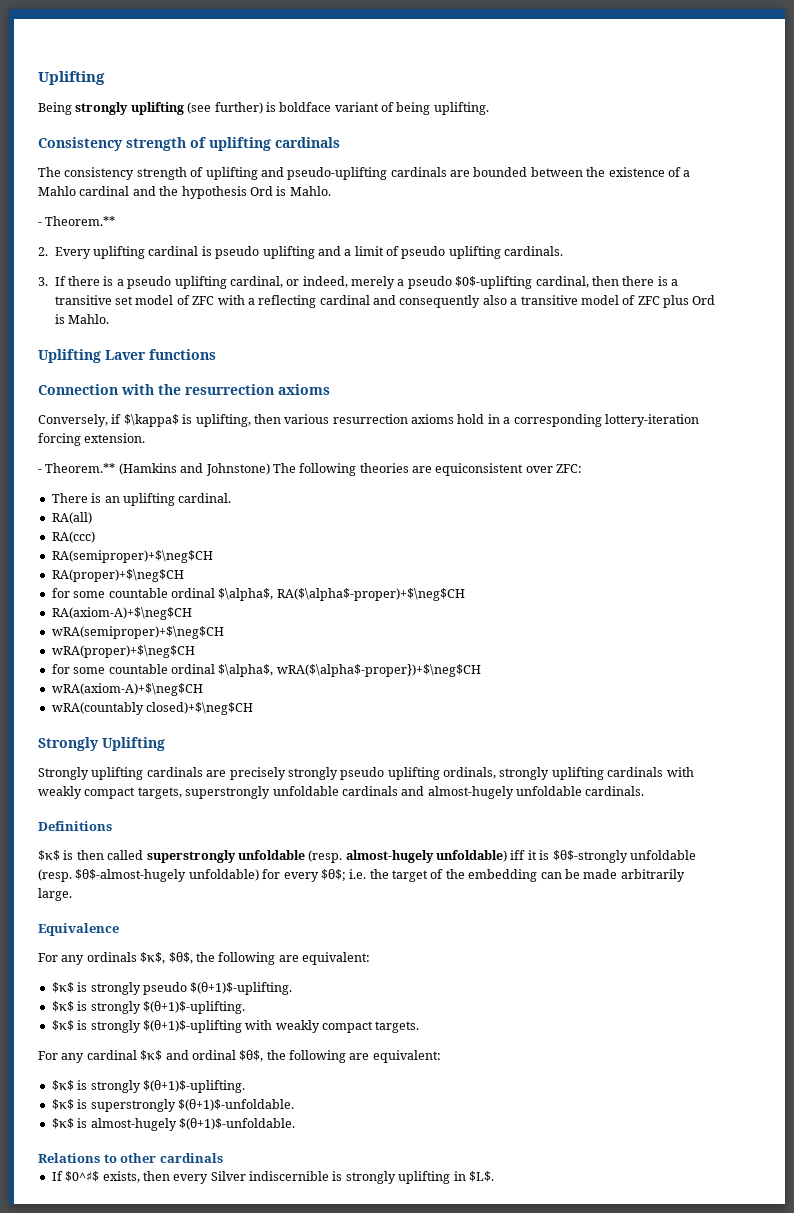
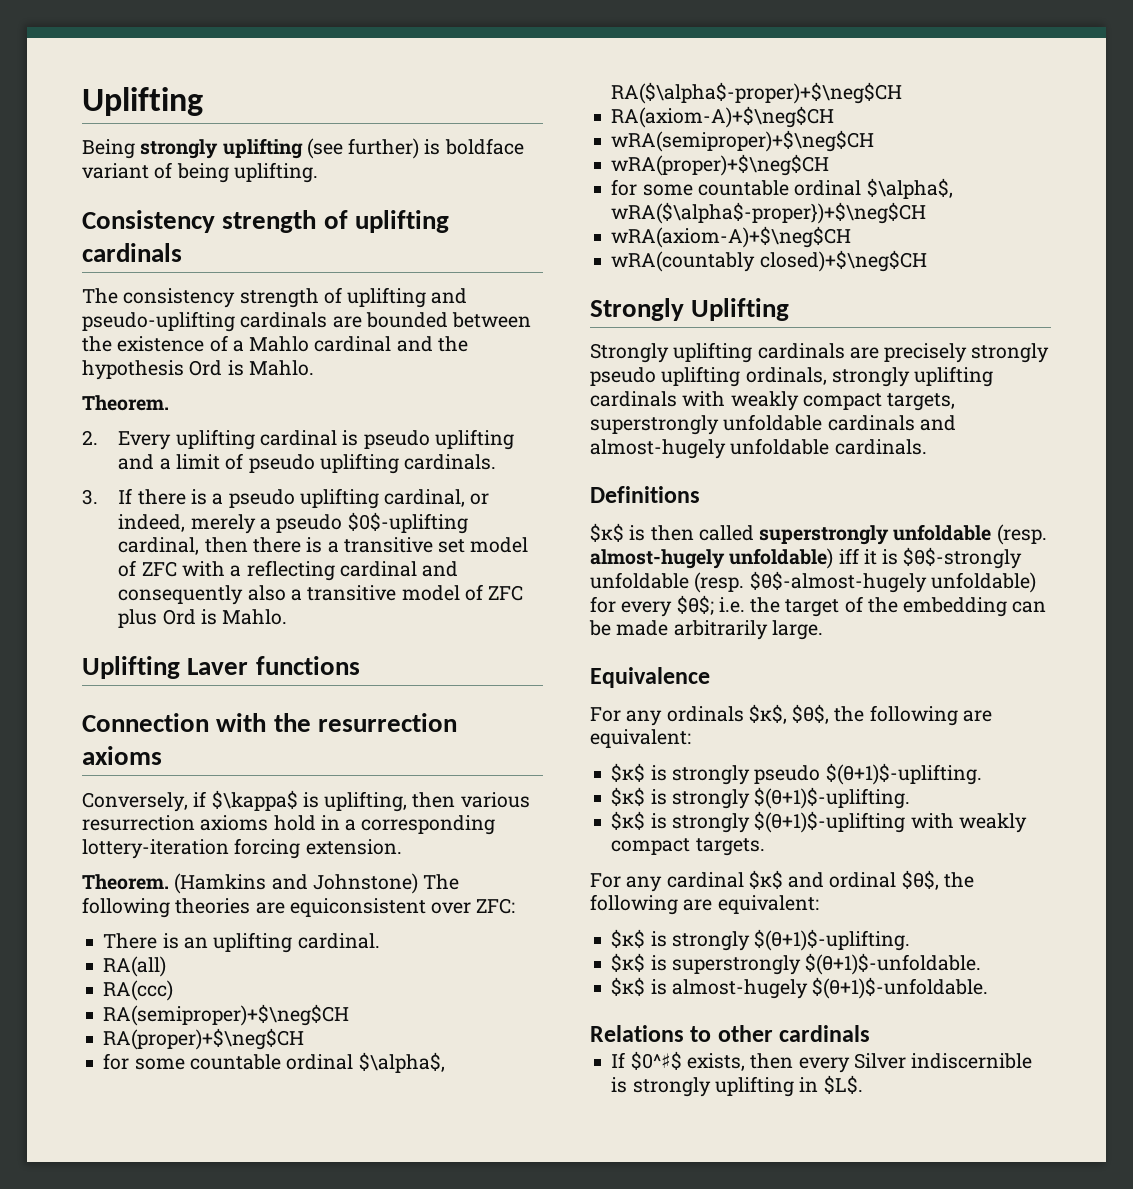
[38,216,116,226] - Theorem.** -> [82,395,169,411] Theorem.
[38,463,116,473] - Theorem.** -> [82,874,169,890] Theorem.

